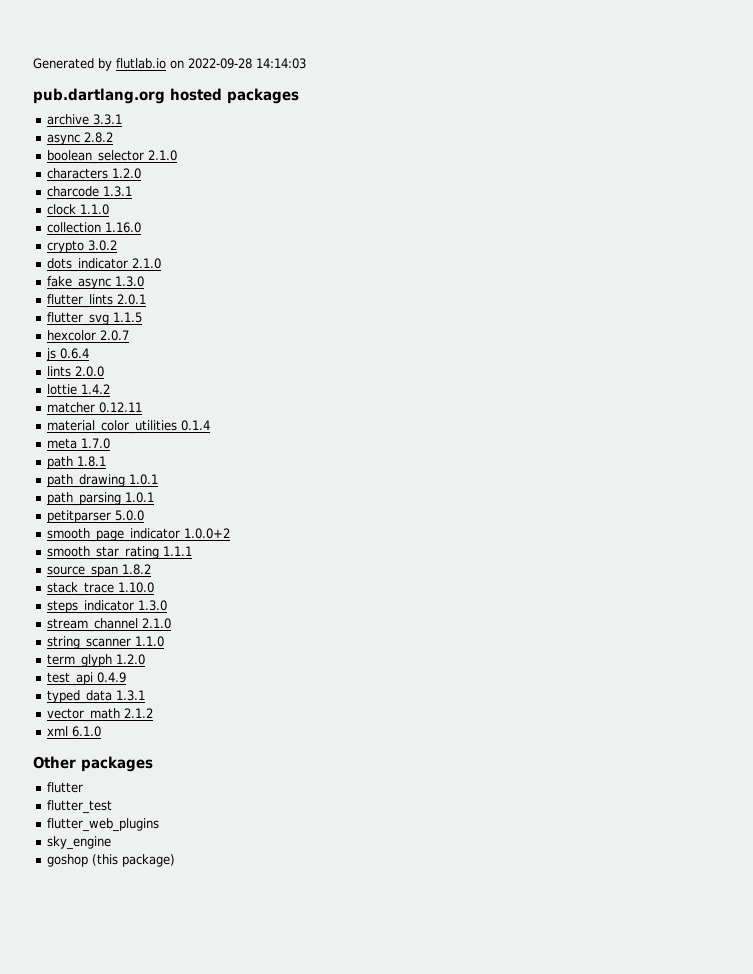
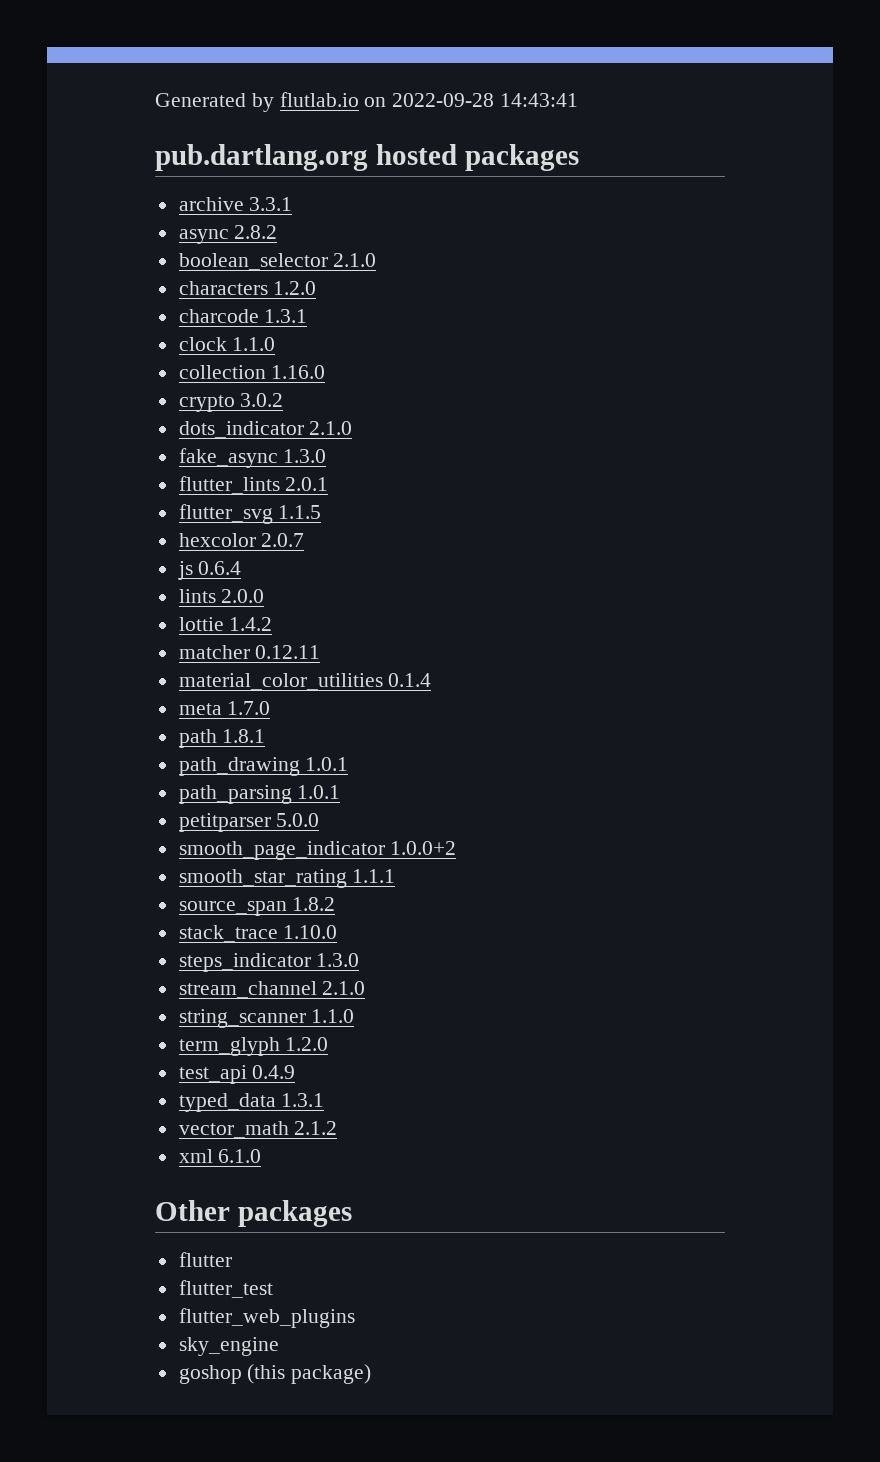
[256,58,306,69] 14:14:03 -> [500,93,579,107] 14:43:41

